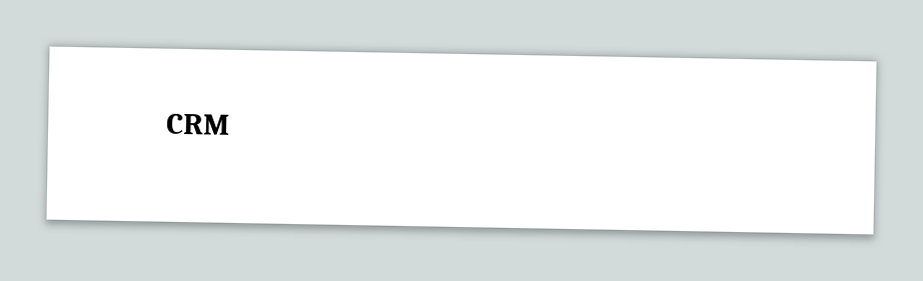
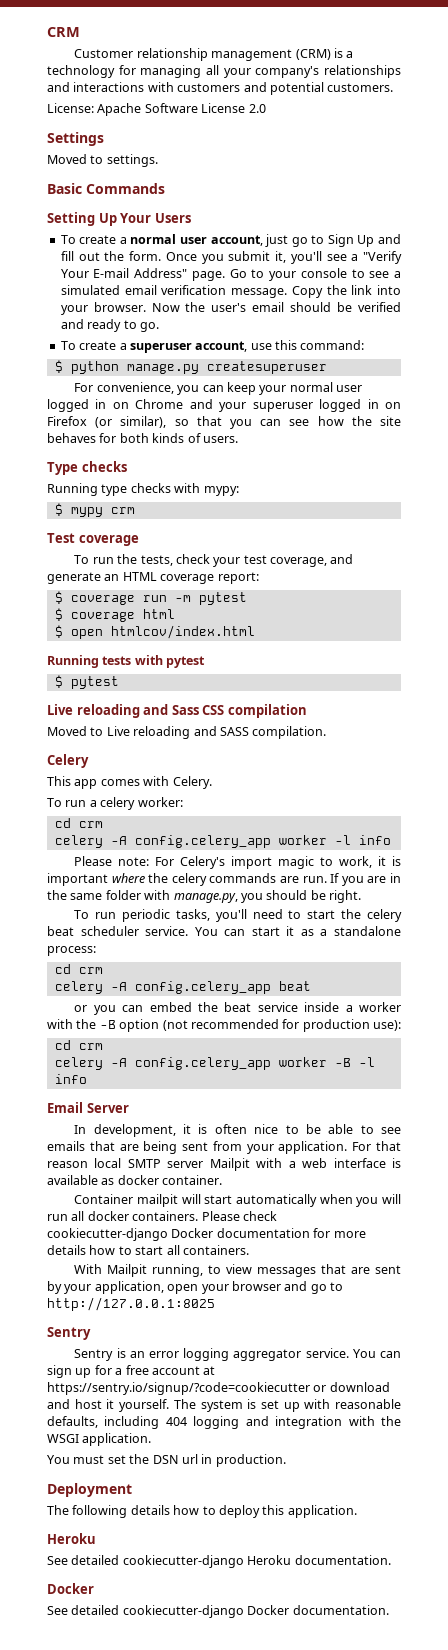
(230, 124) none -> [74,48,354,61] [47,65,401,78] [47,82,394,95] [47,103,266,116] [47,132,104,146] [47,154,158,167] [47,183,165,194] [47,212,191,226] [60,234,401,247] [60,251,402,264] [60,268,401,281] [60,285,401,298] [60,302,401,315] [60,319,159,332] [60,340,365,353] [54,360,327,374] [74,382,363,395] [47,399,402,412] [47,416,401,429] [47,433,238,443] [47,461,127,475] [47,483,239,496] [54,503,135,517] [47,533,139,546] [74,554,354,567] [47,572,259,584] [54,591,247,605] [54,608,175,622] [54,625,255,639] [47,655,206,668] [54,675,119,689] [47,704,307,718] [47,726,327,739] [47,754,89,768] [47,776,212,789] [47,797,183,810] [54,818,103,828] [54,835,391,848] [74,856,402,869] [47,873,402,886] [47,890,361,903] [74,909,402,922] [47,926,401,936] [47,946,96,956] [54,964,103,974] [54,981,311,994] [74,1002,401,1015] [47,1019,401,1032] [54,1040,103,1050] [54,1057,375,1070] [54,1074,87,1084] [47,1102,129,1113] [74,1124,401,1137] [47,1141,401,1154] [47,1158,402,1171] [47,1175,223,1185] [74,1194,402,1207] [47,1211,277,1221] [47,1228,366,1241] [47,1245,249,1255] [74,1264,401,1277] [47,1281,343,1294] [47,1297,215,1311] [47,1327,91,1340] [74,1348,401,1361] [47,1365,216,1378] [47,1382,390,1395] [47,1399,401,1412] [47,1416,401,1429] [47,1433,152,1446] [47,1454,286,1467] [47,1483,132,1497] [47,1505,357,1518] [47,1533,96,1544] [47,1555,391,1568] [47,1583,94,1594] [47,1605,389,1618] // Customer relationship management (CRM) is a technology for managing all your company's relationships and interactions with customers and potential customers. // License: Apache Software License 2.0 // Settings // Moved to settings. // Basic Commands // Setting Up Your Users // To create a normal user account, just go to Sign Up and fill out the form. Once you submit it, you'll see a "Verify Your E-mail Address" page. Go to your console to see a simulated email verification message. Copy the link into your browser. Now the user's email should be verified and ready to go. // To create a superuser account, use this command: // $ python manage.py createsuperuser // For convenience, you can keep your normal user logged in on Chrome and your superuser logged in on Firefox (or similar), so that you can see how the site behaves for both kinds of users. // Type checks // Running type checks with mypy: // $ mypy crm // Test coverage // To run the tests, check your test coverage, and generate an HTML coverage report: // $ coverage run -m pytest // $ coverage html // $ open htmlcov/index.html // Running tests with pytest // $ pytest // Live reloading and Sass CSS compilation // Moved to Live reloading and SASS compilation. // Celery // This app comes with Celery. // To run a celery worker: // cd crm // celery -A config.celery_app worker -l info // Please note: For Celery's import magic to work, it is important where the celery commands are run. If you are in the same folder with manage.py, you should be right. // To run periodic tasks, you'll need to start the celery beat scheduler service. You can start it as a standalone process: // cd crm // celery -A config.celery_app beat // or you can embed the beat service inside a worker with the -B option (not recommended for production use): // cd crm // celery -A config.celery_app worker -B -l info // Email Server // In development, it is often nice to be able to see emails that are being sent from your application. For that reason local SMTP server Mailpit with a web interface is available as docker container. // Container mailpit will start automatically when you will run all docker containers. Please check cookiecutter-django Docker documentation for more details how to start all containers. // With Mailpit running, to view messages that are sent by your application, open your browser and go to http://127.0.0.1:8025 // Sentry // Sentry is an error logging aggregator service. You can sign up for a free account at https://sentry.io/signup/?code=cookiecutter or download and host it yourself. The system is set up with reasonable defaults, including 404 logging and integration with the WSGI application. // You must set the DSN url in production. // Deployment // The following details how to deploy this application. // Heroku // See detailed cookiecutter-django Heroku documentation. // Docker // See detailed cookiecutter-django Docker documentation.

